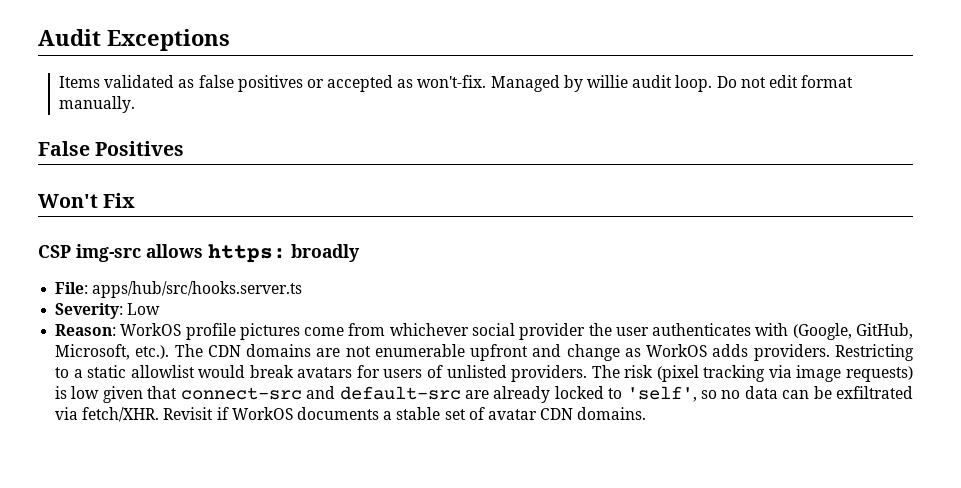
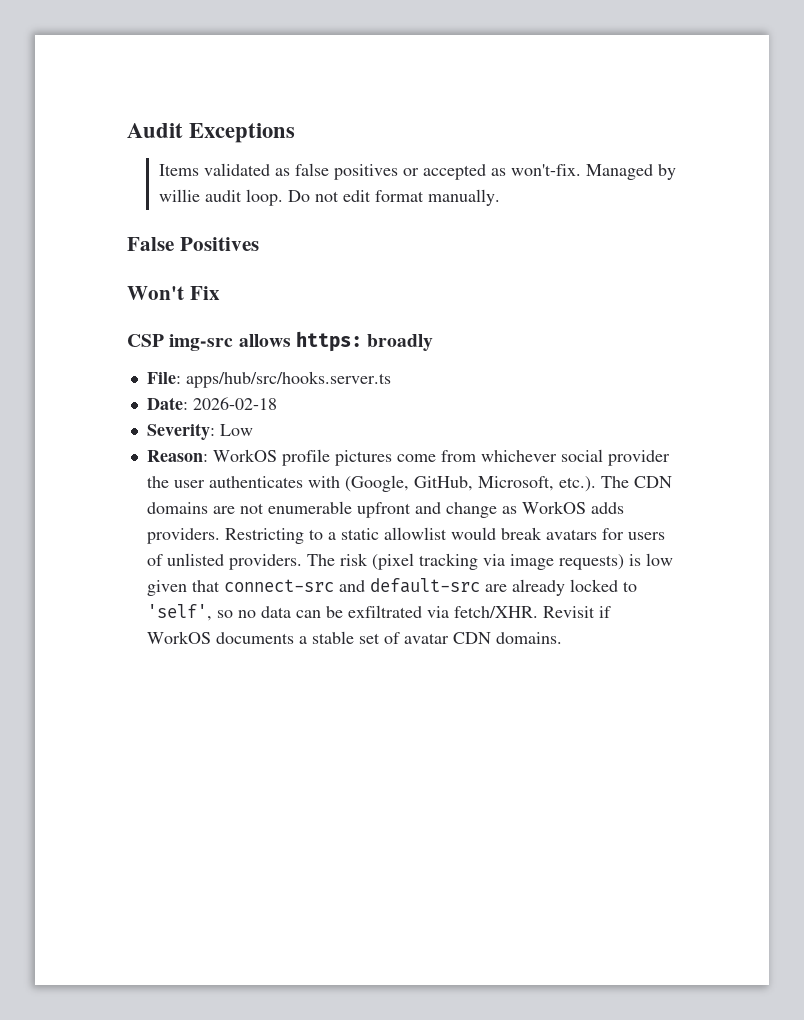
(303, 289) none -> [146,397,277,410] // Date: 2026-02-18

